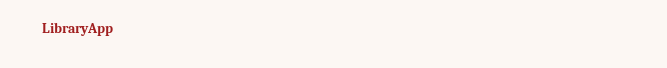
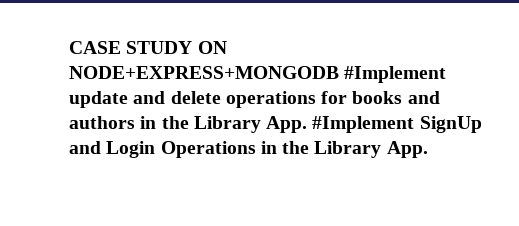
[42,22,113,36] LibraryApp -> [69,41,227,54] [69,66,447,83] [69,91,440,108] [69,116,482,133] [69,141,428,158] CASE STUDY ON NODE+EXPRESS+MONGODB #Implement update and delete operations for books and authors in the Library App. #Implement SignUp and Login Operations in the Library App.

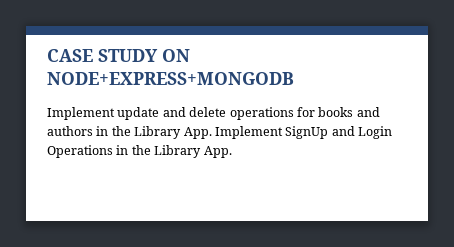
[344,66,447,83] #Implement -> [47,107,115,120] // Implement
[312,116,415,133] #Implement -> [214,126,283,139] Implement

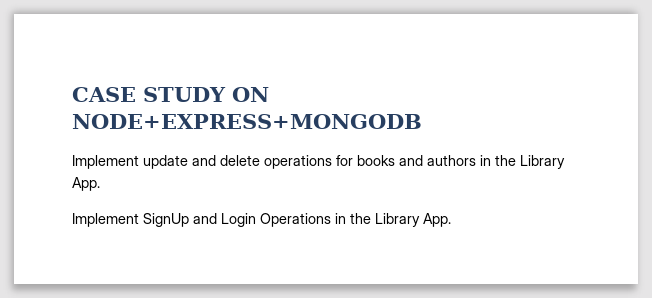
(212, 133) none -> (100, 184) //

